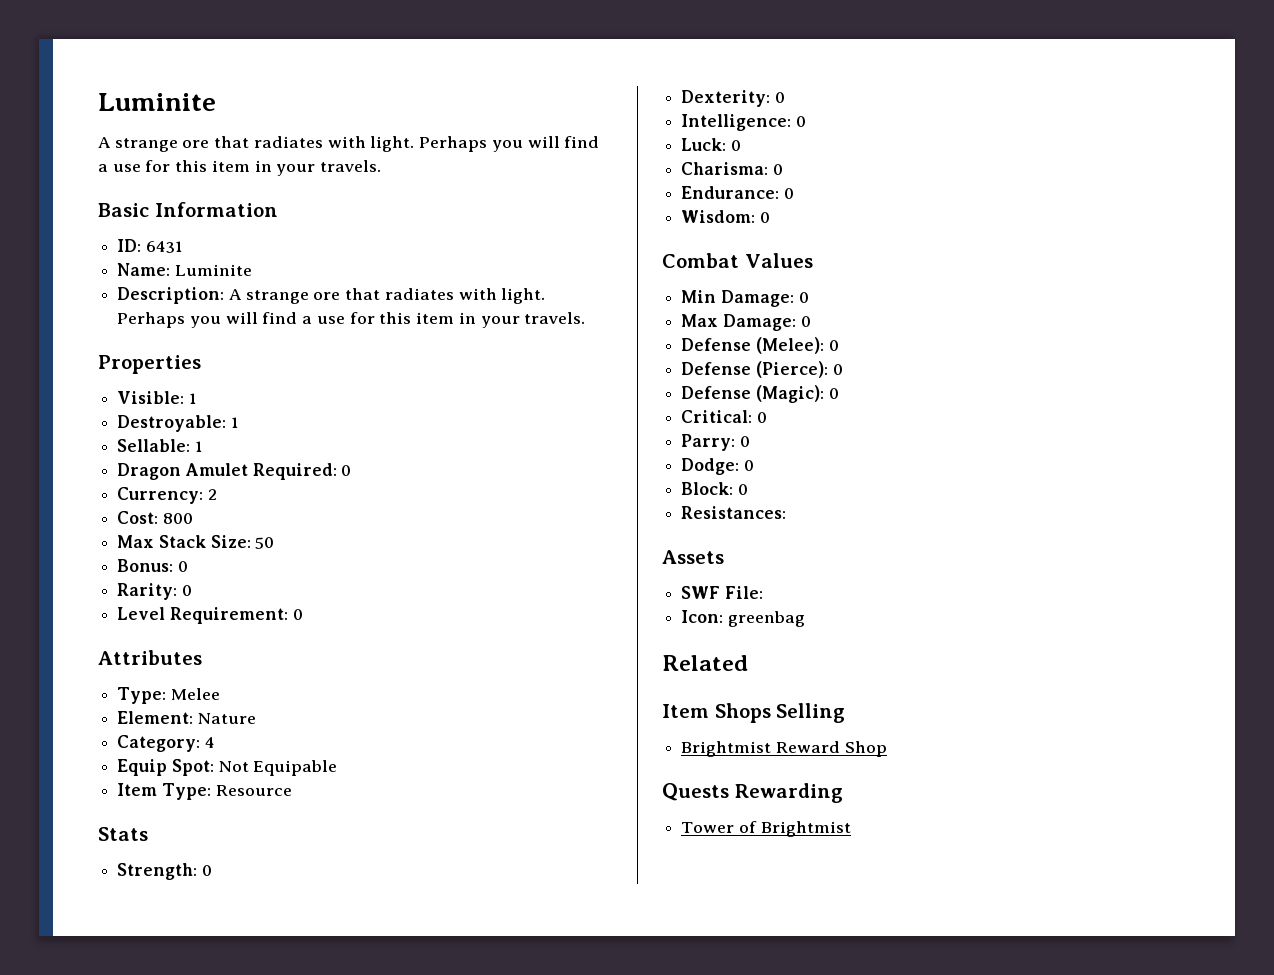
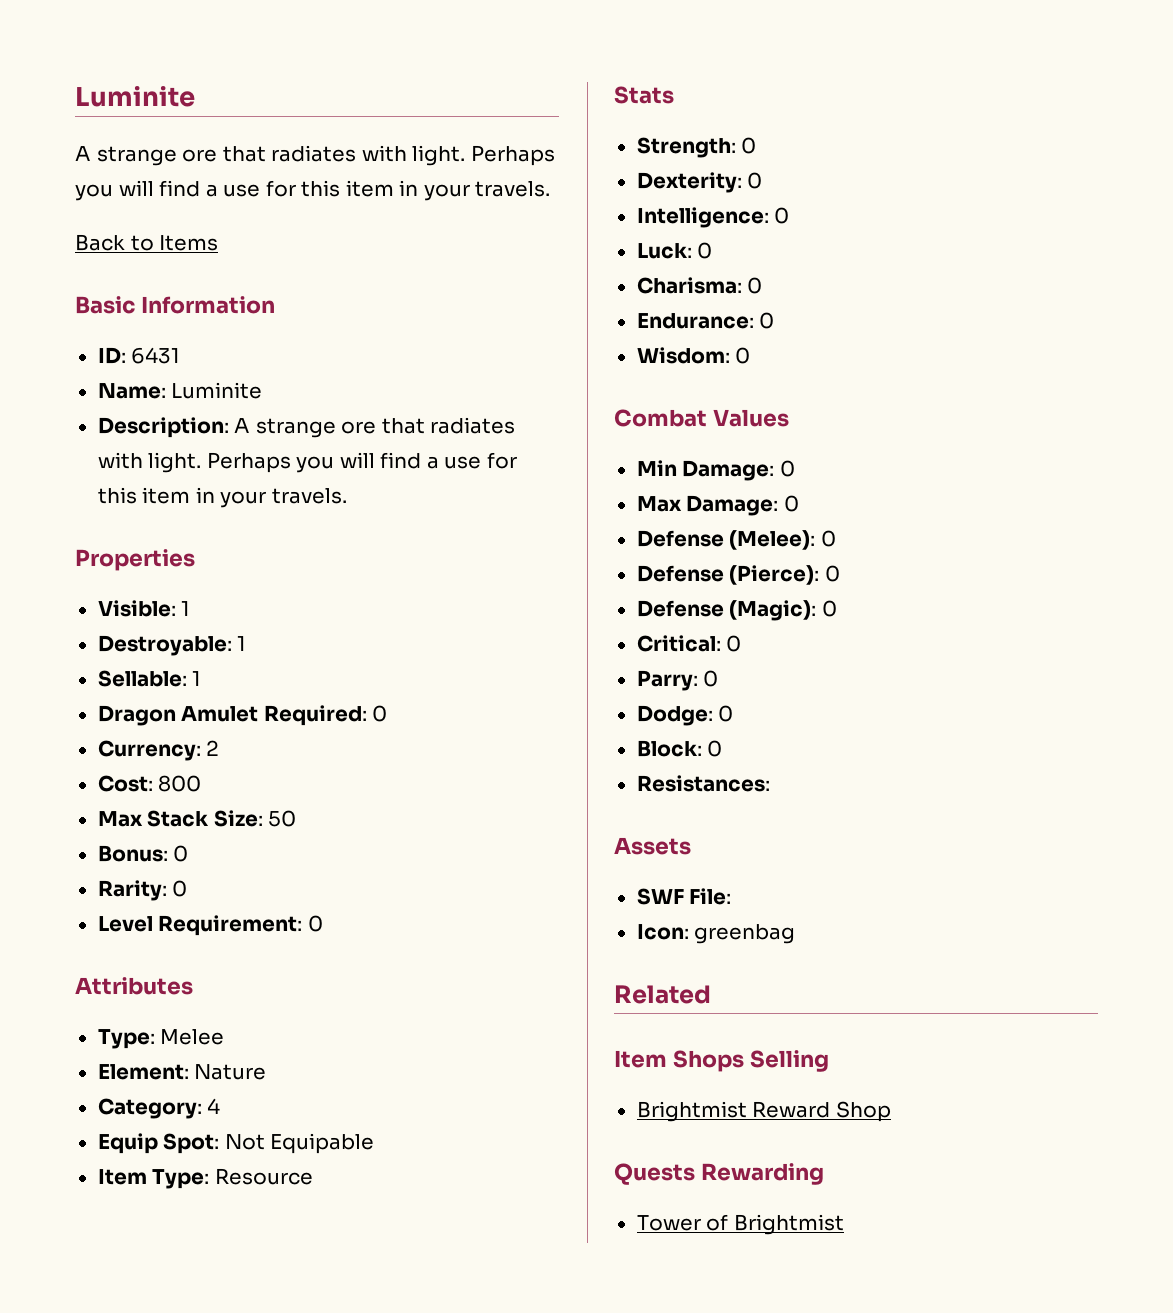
(382, 166) none -> [75,234,219,251] // Back to Items

